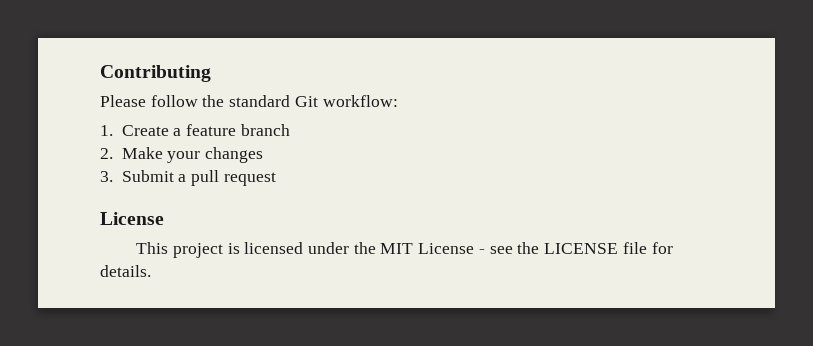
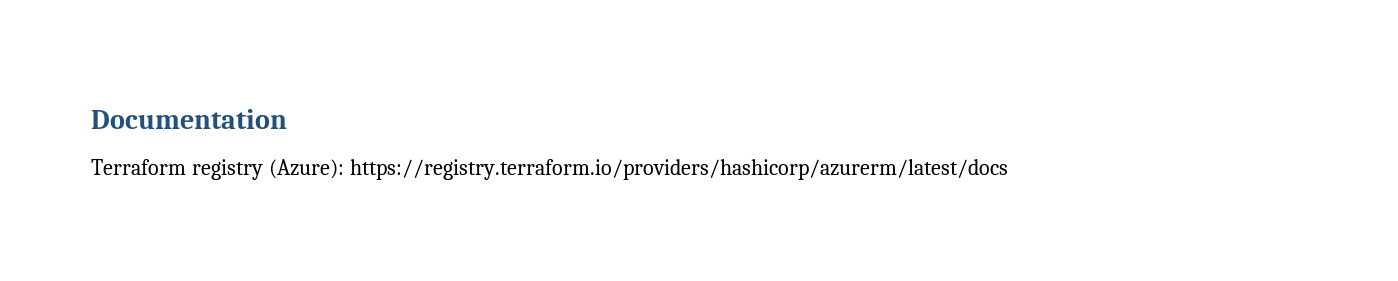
[100,65,211,82] [100,95,398,107] [100,124,290,136] [100,147,264,163] [100,170,276,186] [100,212,164,225] [136,242,673,258] [100,265,151,277] Contributing // Please follow the standard Git workflow: // 1. Create a feature branch // 2. Make your changes // 3. Submit a pull request // License // This project is licensed under the MIT License - see the LICENSE file for details. -> [91,109,287,129] [91,159,1008,180] Documentation // Terraform registry (Azure): https://registry.terraform.io/providers/hashicorp/azurerm/latest/docs

